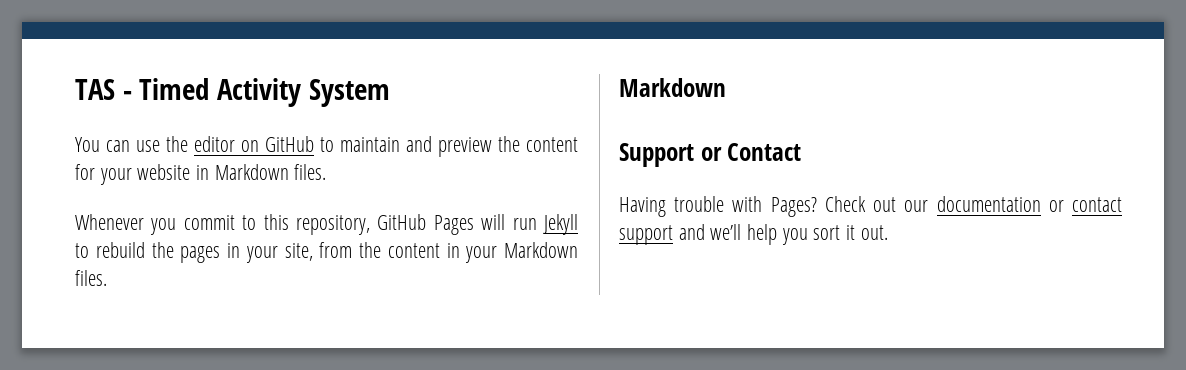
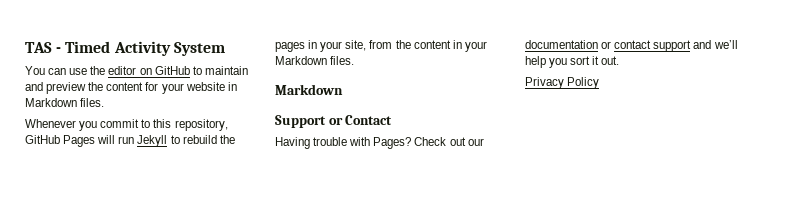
(888, 232) none -> [525,77,600,89] // Privacy Policy

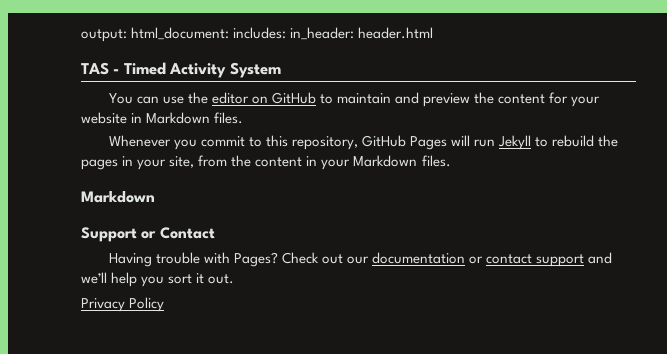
(25, 47) none -> [81,27,434,42] output: html_document: includes: in_header: header.html //

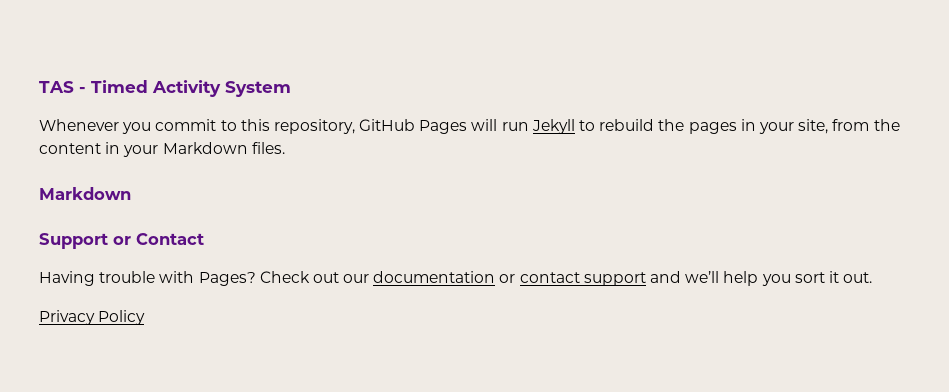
[81,27,434,42] output: html_document: includes: in_header: header.html // -> (39, 87) none
[108,92,601,107] [81,112,244,124] // You can use the editor on GitHub to maintain and preview the content for your website in Markdown files. -> (291, 89) none

